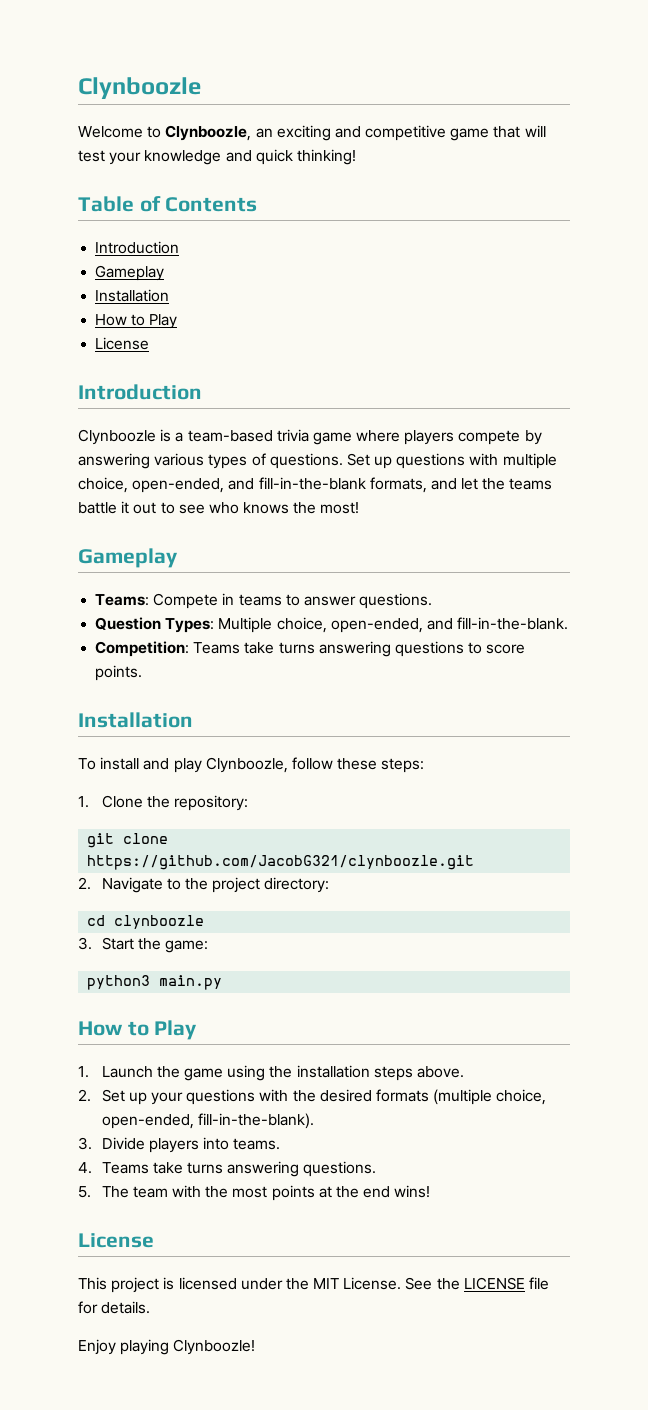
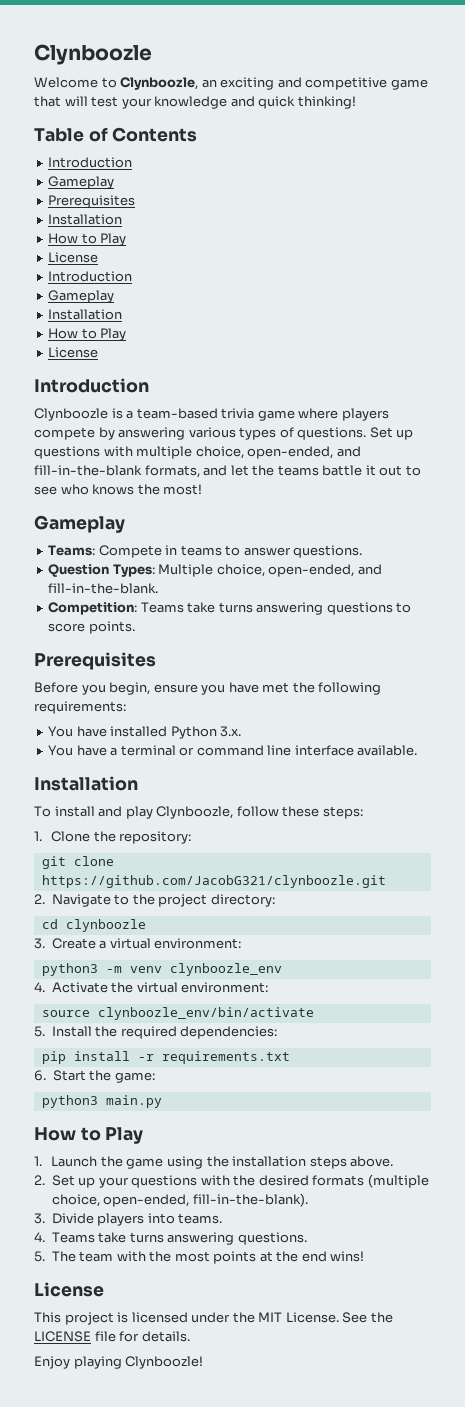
(165, 273) none -> [48,195,136,208] [48,214,123,225] [48,233,127,246] [48,252,99,263] [48,271,133,282] [48,290,115,303] // Prerequisites // Installation // How to Play // License // Introduction // Gameplay
(143, 673) none -> [34,652,156,670] [34,682,382,695] [34,701,126,714] [48,726,242,739] [48,745,418,756] // Prerequisites // Before you begin, ensure you have met the following requirements: // You have installed Python 3.x. // You have a terminal or command line interface available.
(92, 943) none -> [51,938,242,949] [41,963,282,976] [34,982,269,993] [41,1007,314,1020] [34,1026,278,1039] [41,1051,290,1064] [34,1070,46,1081] Create a virtual environment: // python3 -m venv clynboozle_env // 4. Activate the virtual environment: // source clynboozle_env/bin/activate // 5. Install the required dependencies: // pip install -r requirements.txt // 6.

